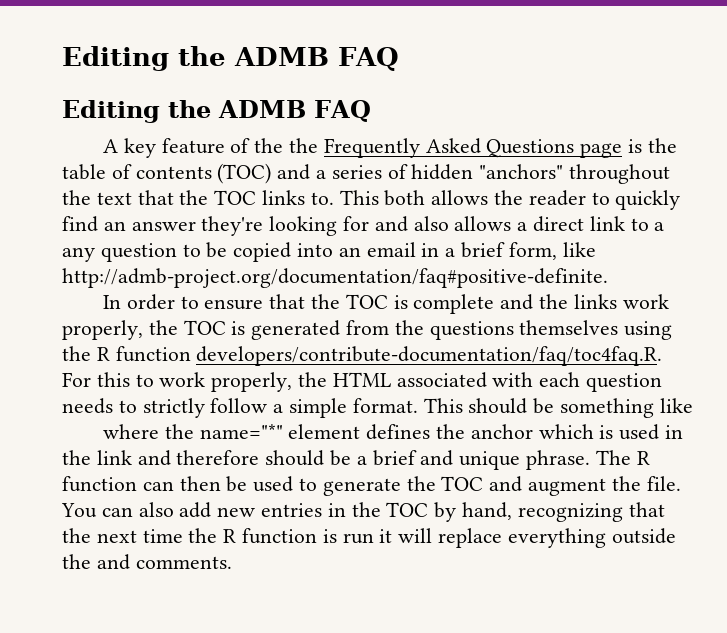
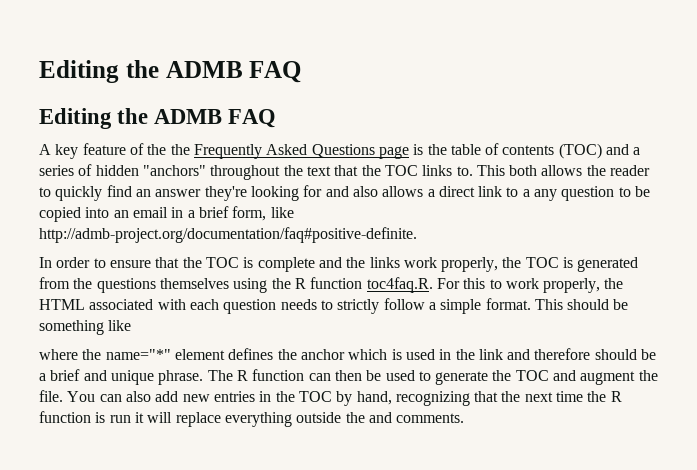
[196,346,663,366] developers/contribute-documentation/faq/toc4faq.R. -> [366,277,433,293] toc4faq.R.

